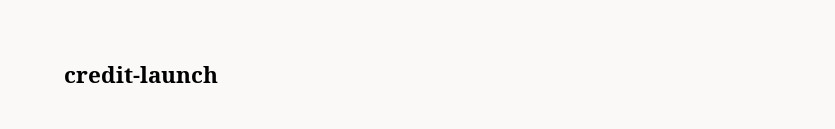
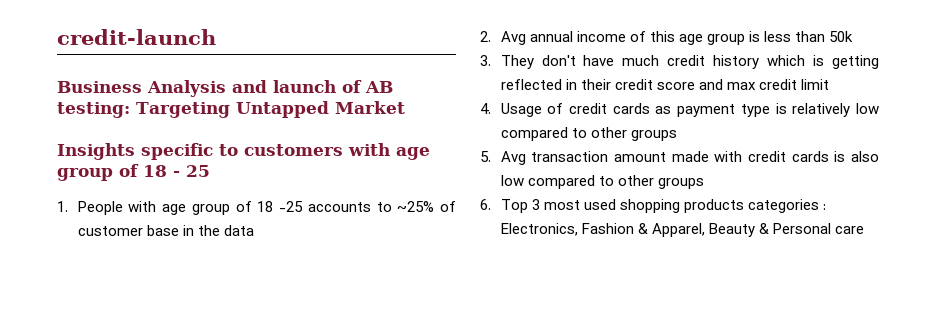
(218, 74) none -> [57,80,393,97] [57,101,405,118] [57,143,430,160] [57,164,210,181] [57,201,457,215] [77,225,254,236] [480,31,854,45] [480,55,879,69] [500,79,830,90] [480,103,879,117] [500,127,677,141] [480,151,880,165] [500,175,704,189] [480,199,826,213] [500,223,864,237] // Business Analysis and launch of AB testing: Targeting Untapped Market // Insights specific to customers with age group of 18 - 25 // 1. People with age group of 18 -25 accounts to ~25% of customer base in the data // 2. Avg annual income of this age group is less than 50k // 3. They don't have much credit history which is getting reflected in their credit score and max credit limit // 4. Usage of credit cards as payment type is relatively low compared to other groups // 5. Avg transaction amount made with credit cards is also low compared to other groups // 6. Top 3 most used shopping products categories : Electronics, Fashion & Apparel, Beauty & Personal care

